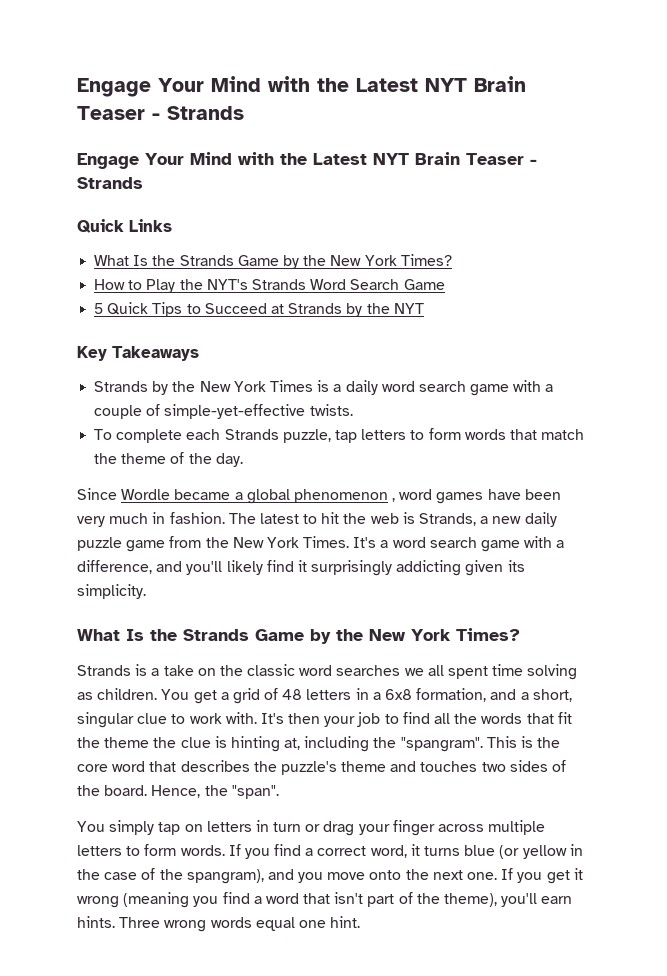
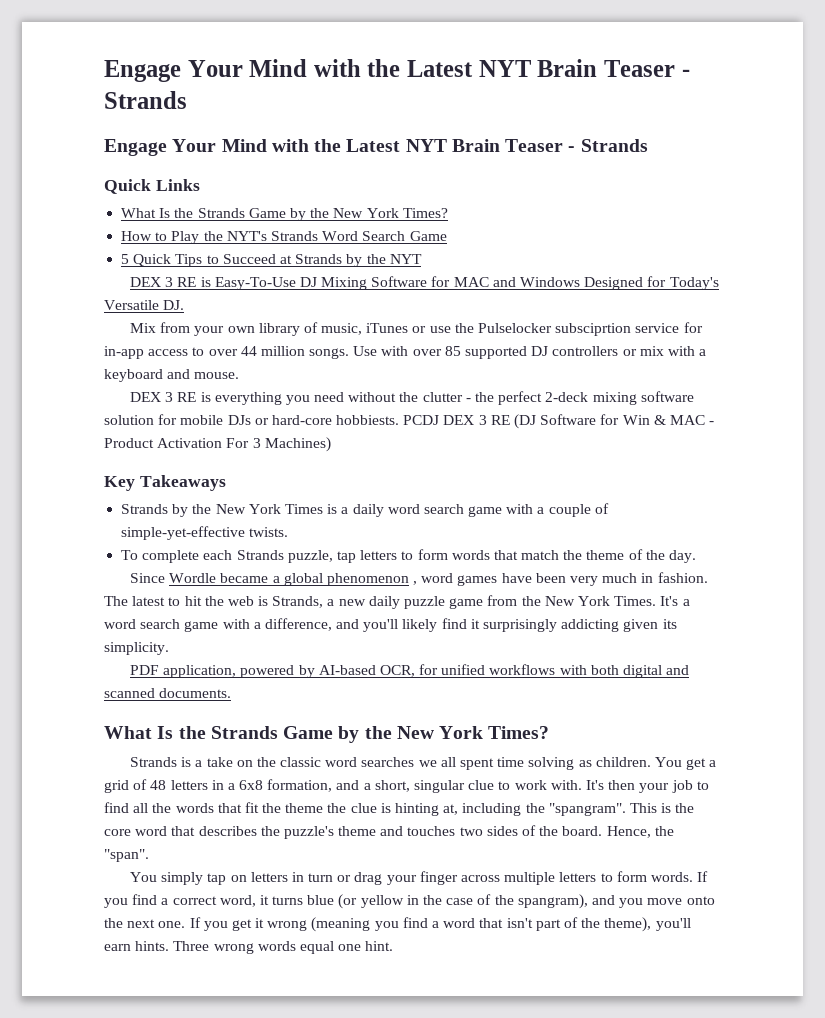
(424, 308) none -> [129,276,719,290] [104,300,185,310] [129,322,703,336] [104,346,707,359] [104,369,240,382] [129,391,694,405] [104,414,715,429] [104,437,331,452] // DEX 3 RE is Easy-To-Use DJ Mixing Software for MAC and Windows Designed for Today's Versatile DJ. // Mix from your own library of music, iTunes or use the Pulselocker subsciprtion service for in-app access to over 44 million songs. Use with over 85 supported DJ controllers or mix with a keyboard and mouse. // DEX 3 RE is everything you need without the clutter - the perfect 2-deck mixing software solution for mobile DJs or hard-core hobbiests. PCDJ DEX 3 RE (DJ Software for Win & MAC - Product Activation For 3 Machines)
(146, 591) none -> [129,664,690,678] [104,688,232,698] // PDF application, powered by AI-based OCR, for unified workflows with both digital and scanned documents.

